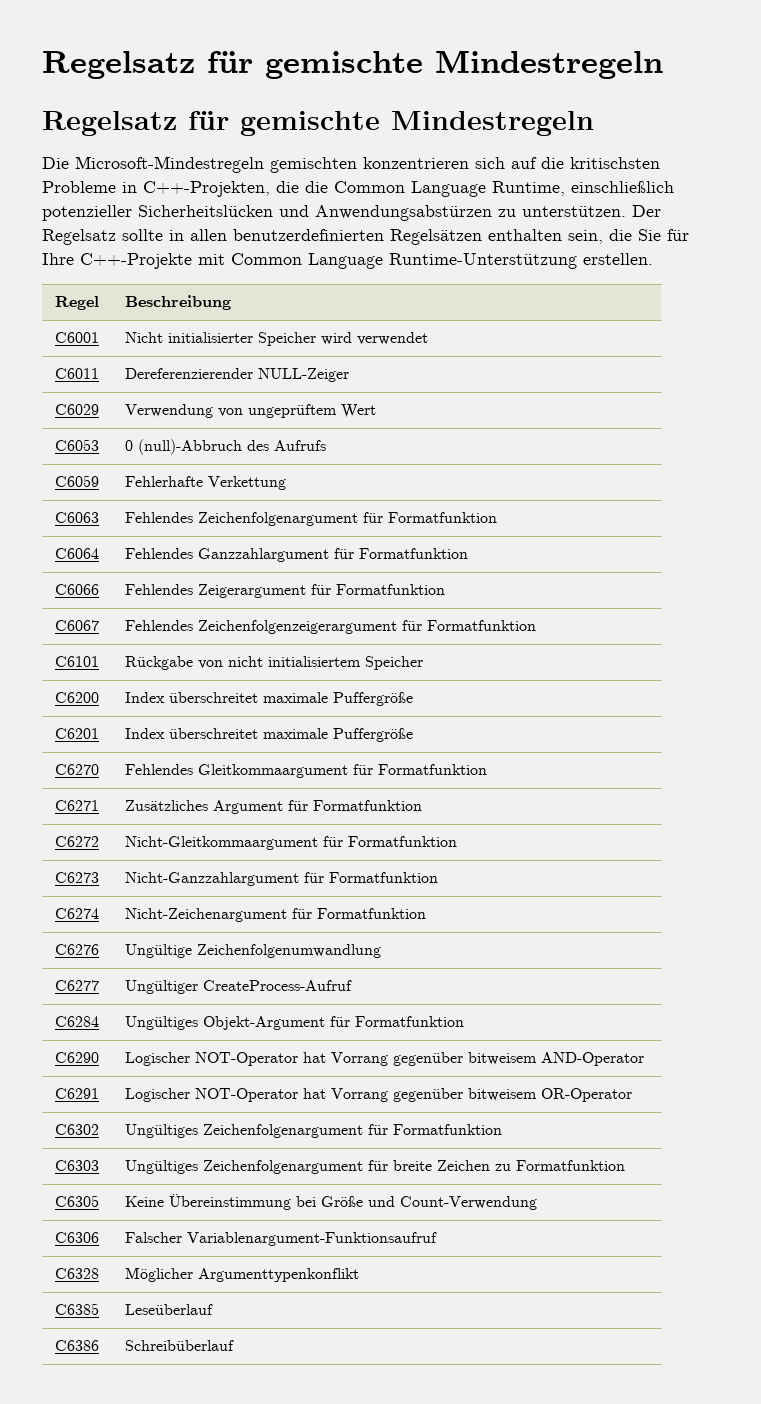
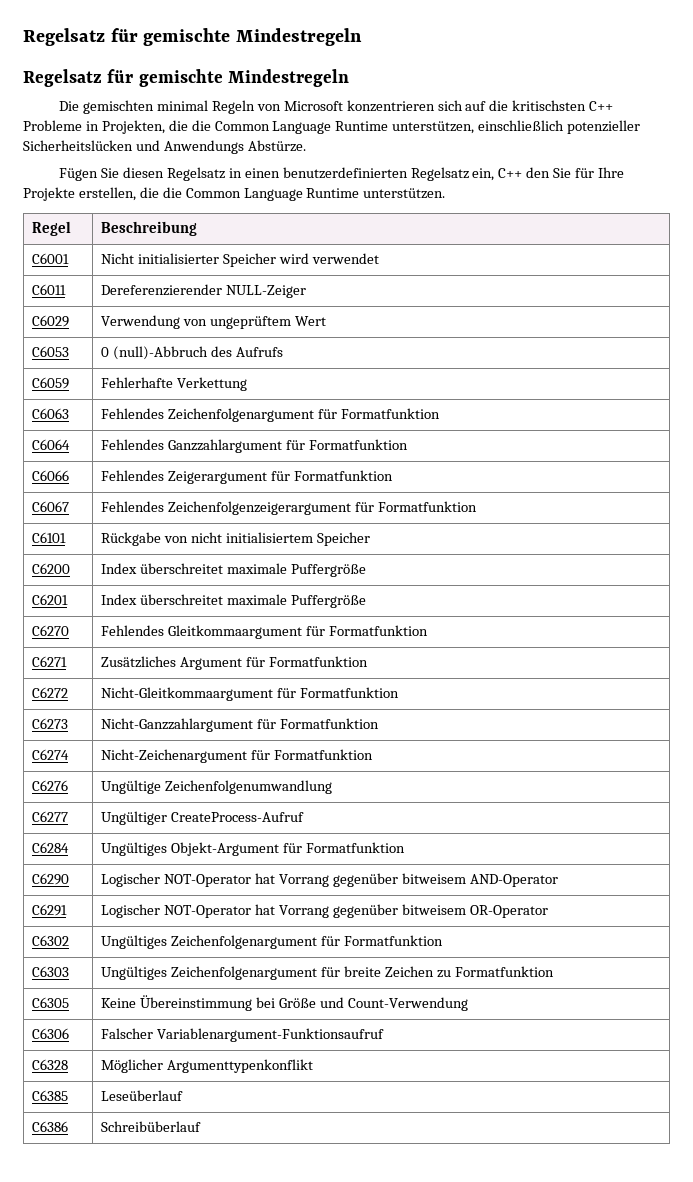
[75,156,357,173] Microsoft-Mindestregeln gemischten -> [83,100,343,114] gemischten minimal Regeln von Microsoft
(660, 163) none -> [589,101,614,111] C++
[143,181,565,197] C++-Projekten, die die Common Language Runtime, -> [101,120,475,134] Projekten, die die Common Language Runtime unterstützen,
[315,205,661,221] [42,229,689,245] [42,253,653,269] Anwendungsabstürzen zu unterstützen. Der Regelsatz sollte in allen benutzerdefinierten Regelsätzen enthalten sein, die Sie für Ihre C++-Projekte mit Common Language Runtime-Unterstützung erstellen. -> [163,140,306,154] [59,167,624,181] [23,187,446,201] Anwendungs Abstürze. // Fügen Sie diesen Regelsatz in einen benutzerdefinierten Regelsatz ein, C++ den Sie für Ihre Projekte erstellen, die die Common Language Runtime unterstützen.

